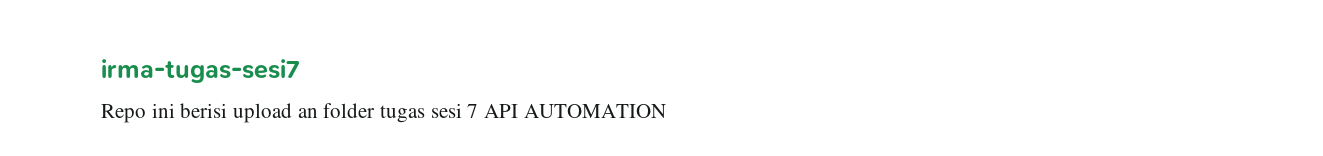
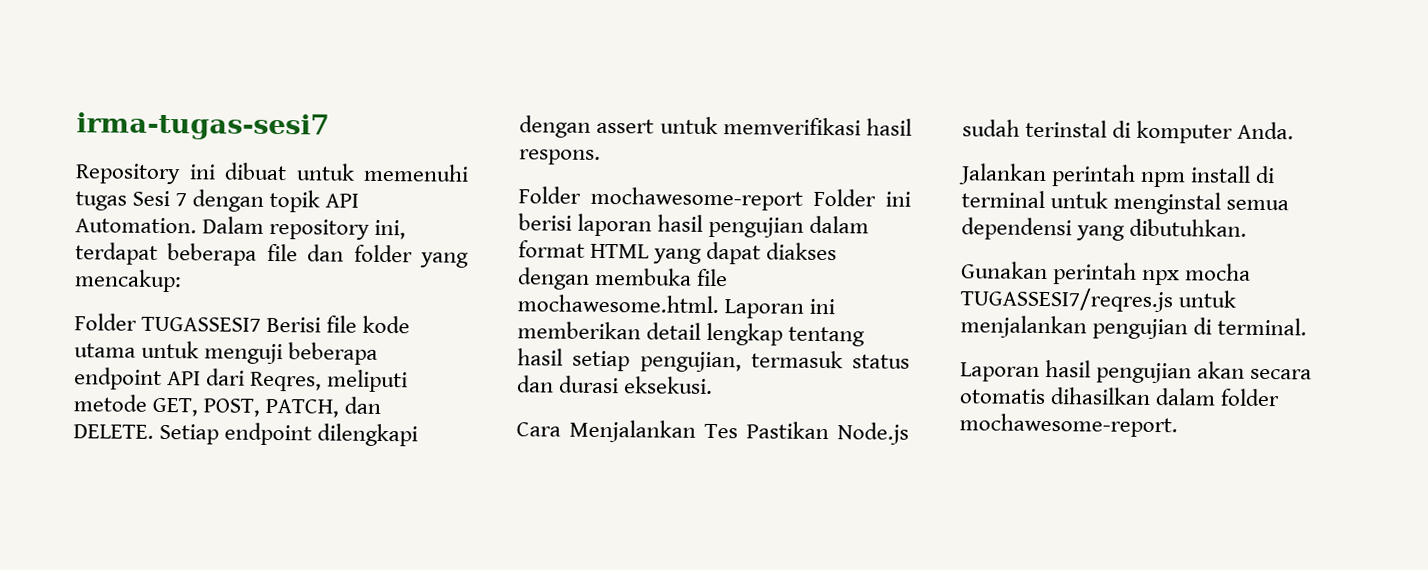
[101,103,666,123] Repo ini berisi upload an folder tugas sesi 7 API AUTOMATION -> [75,162,469,185] [75,189,360,213] [75,216,407,240] [75,242,469,268] [74,269,182,293] [74,313,411,334] [74,340,379,365] [74,367,409,393] [73,394,382,418] [73,422,419,447] [519,115,912,138] [519,149,601,165] [518,186,911,211] [518,213,870,238] [518,240,838,265] [517,267,729,290] [517,294,836,319] [517,321,866,347] [517,348,910,373] [517,375,714,394] [516,419,909,445] [962,119,1295,144] [958,163,1276,188] [961,190,1290,215] [961,217,1248,241] [961,261,1252,286] [960,287,1237,313] [960,315,1308,340] [960,360,1313,384] [959,387,1281,407] [959,413,1178,438] Repository ini dibuat untuk memenuhi tugas Sesi 7 dengan topik API Automation. Dalam repository ini, terdapat beberapa file dan folder yang mencakup: // Folder TUGASSESI7 Berisi file kode utama untuk menguji beberapa endpoint API dari Reqres, meliputi metode GET, POST, PATCH, dan DELETE. Setiap endpoint dilengkapi dengan assert untuk memverifikasi hasil respons. // Folder mochawesome-report Folder ini berisi laporan hasil pengujian dalam format HTML yang dapat diakses dengan membuka file mochawesome.html. Laporan ini memberikan detail lengkap tentang hasil setiap pengujian, termasuk status dan durasi eksekusi. // Cara Menjalankan Tes Pastikan Node.js sudah terinstal di komputer Anda. // Jalankan perintah npm install di terminal untuk menginstal semua dependensi yang dibutuhkan. // Gunakan perintah npx mocha TUGASSESI7/reqres.js untuk menjalankan pengujian di terminal. // Laporan hasil pengujian akan secara otomatis dihasilkan dalam folder mochawesome-report.

